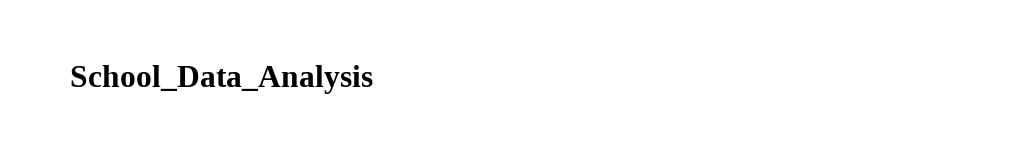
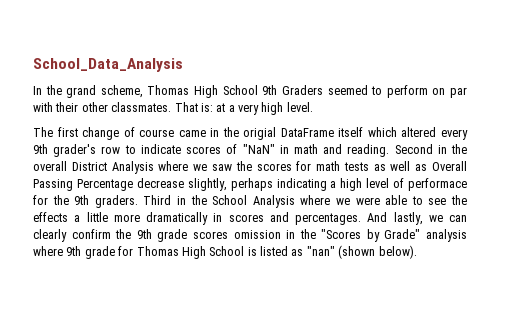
(373, 79) none -> [33,85,468,98] [33,102,313,115] [33,127,469,140] [33,144,468,157] [33,161,467,174] [33,178,467,191] [33,195,468,208] [33,212,467,225] [33,229,467,242] [33,245,417,259] // In the grand scheme, Thomas High School 9th Graders seemed to perform on par with their other classmates. That is: at a very high level. // The first change of course came in the origial DataFrame itself which altered every 9th grader's row to indicate scores of "NaN" in math and reading. Second in the overall District Analysis where we saw the scores for math tests as well as Overall Passing Percentage decrease slightly, perhaps indicating a high level of performace for the 9th graders. Third in the School Analysis where we were able to see the effects a little more dramatically in scores and percentages. And lastly, we can clearly confirm the 9th grade scores omission in the "Scores by Grade" analysis where 9th grade for Thomas High School is listed as "nan" (shown below).

